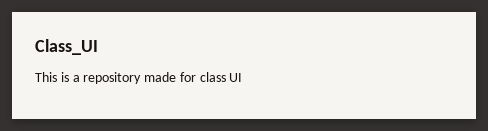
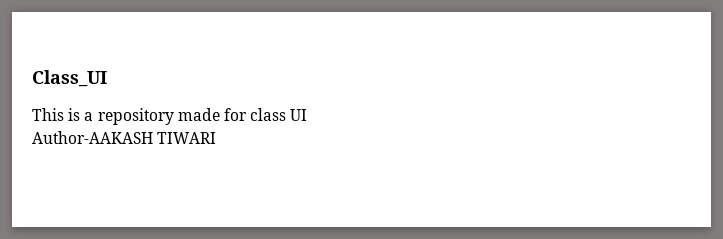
(243, 77) none -> [32,131,217,144] // Author-AAKASH TIWARI

